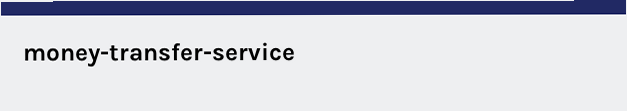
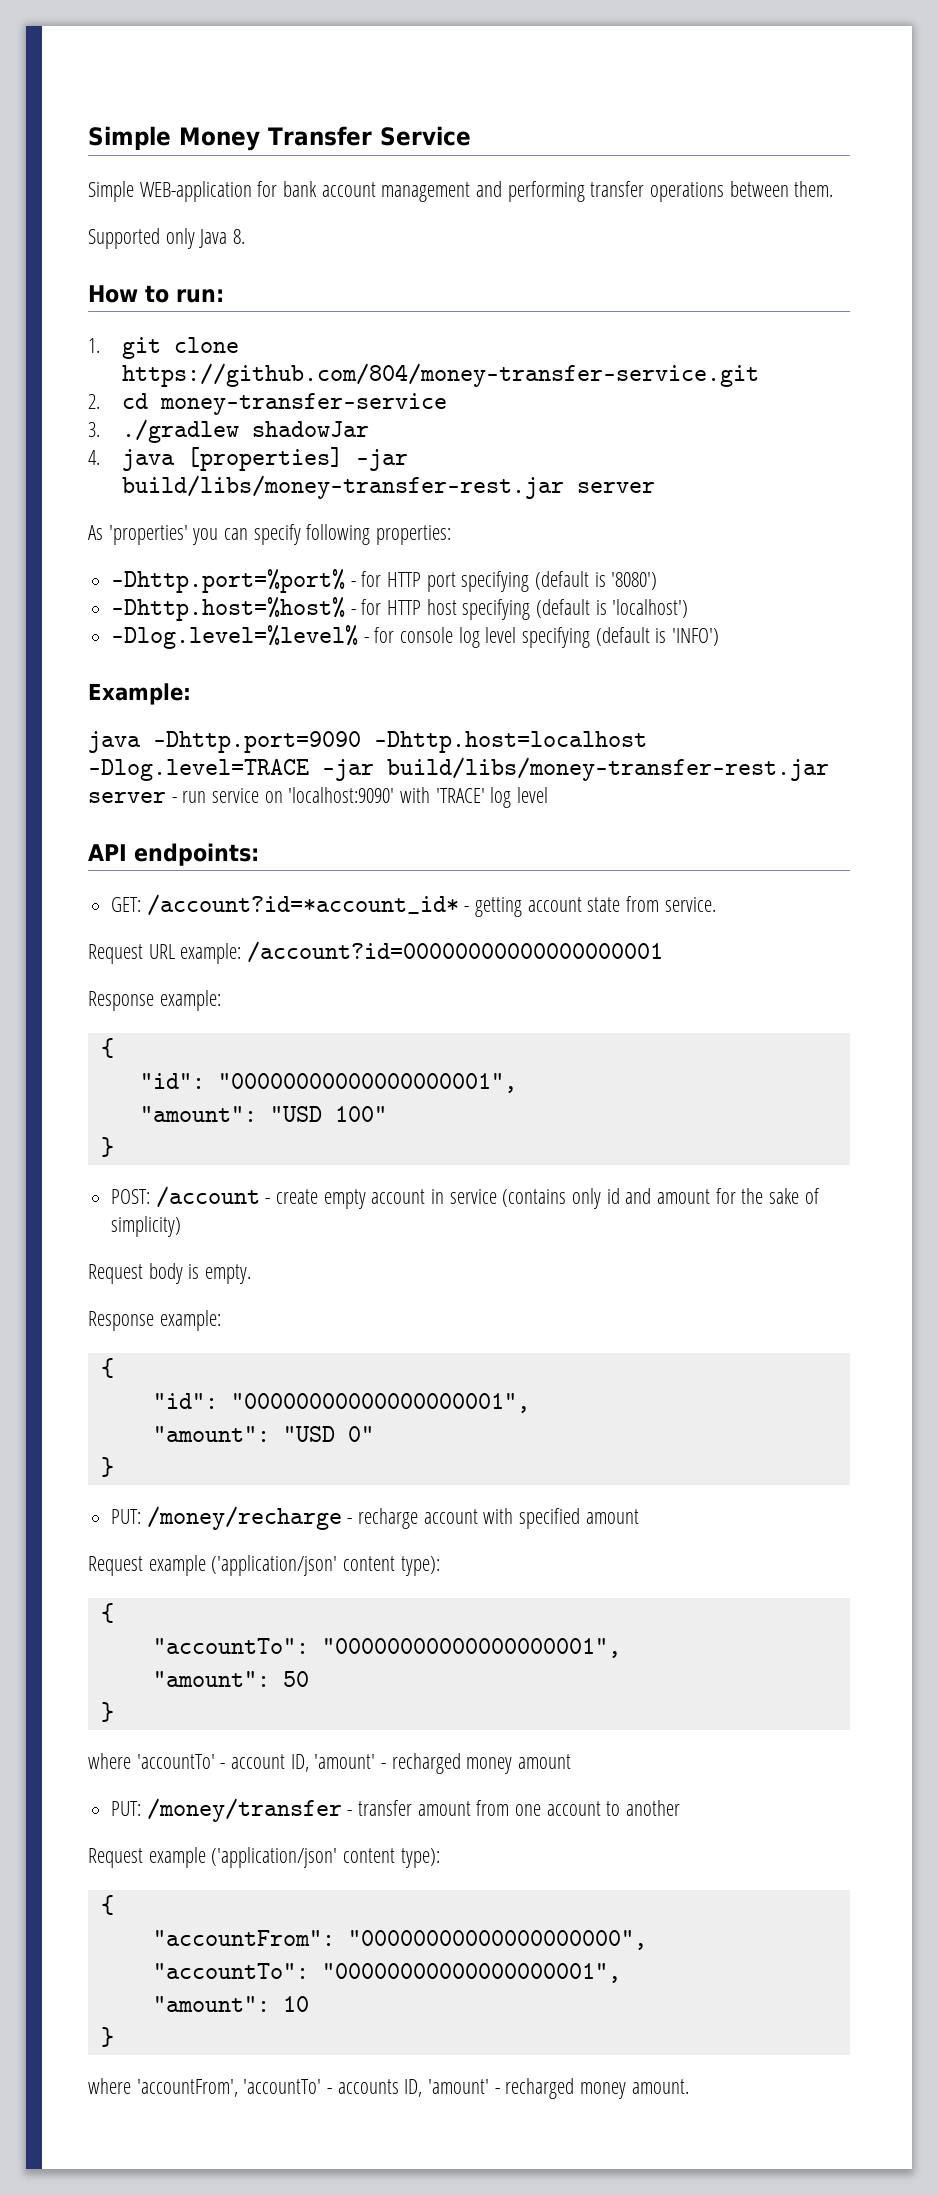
[22,42,296,68] money-transfer-service -> [88,126,471,151] [88,181,834,202] [88,228,246,249] [88,285,224,303] [88,337,240,359] [122,363,760,387] [88,393,448,415] [88,419,370,443] [88,447,409,471] [122,475,656,499] [88,524,452,545] [111,569,658,593] [111,597,689,621] [111,625,720,649] [88,683,191,705] [88,731,647,753] [88,757,829,781] [88,787,549,808] [88,843,259,866] [111,894,716,917] [88,941,664,964] [88,990,221,1011] [100,1038,114,1058] [139,1073,517,1093] [139,1106,387,1122] [100,1137,114,1157] [111,1186,820,1209] [111,1216,182,1237] [88,1263,252,1284] [88,1310,221,1331] [100,1358,114,1378] [152,1393,530,1413] [152,1426,374,1442] [100,1457,114,1477] [111,1506,639,1530] [88,1555,440,1576] [100,1603,114,1623] [152,1638,621,1658] [152,1671,309,1687] [100,1702,114,1722] [88,1753,571,1774] [111,1798,681,1822] [88,1847,440,1868] [100,1895,114,1915] [152,1930,647,1950] [152,1963,621,1983] [152,1996,309,2012] [100,2027,114,2047] [88,2078,689,2099] Simple Money Transfer Service // Simple WEB-application for bank account management and performing transfer operations between them. // Supported only Java 8. // How to run: // 1. git clone https://github.com/804/money-transfer-service.git // 2. cd money-transfer-service // 3. ./gradlew shadowJar // 4. java [properties] -jar build/libs/money-transfer-rest.jar server // As 'properties' you can specify following properties: // -Dhttp.port=%port% - for HTTP port specifying (default is '8080') // -Dhttp.host=%host% - for HTTP host specifying (default is 'localhost') // -Dlog.level=%level% - for console log level specifying (default is 'INFO') // Example: // java -Dhttp.port=9090 -Dhttp.host=localhost -Dlog.level=TRACE -jar build/libs/money-transfer-rest.jar server - run service on 'localhost:9090' with 'TRACE' log level // API endpoints: // GET: /account?id=*account_id* - getting account state from service. // Request URL example: /account?id=00000000000000000001 // Response example: // { // "id": "00000000000000000001", // "amount": "USD 100" // } // POST: /account - create empty account in service (contains only id and amount for the sake of simplicity) // Request body is empty. // Response example: // { // "id": "00000000000000000001", // "amount": "USD 0" // } // PUT: /money/recharge - recharge account with specified amount // Request example ('application/json' content type): // { // "accountTo": "00000000000000000001", // "amount": 50 // } // where 'accountTo' - account ID, 'amount' - recharged money amount // PUT: /money/transfer - transfer amount from one account to another // Request example ('application/json' content type): // { // "accountFrom": "00000000000000000000", // "accountTo": "00000000000000000001", // "amount": 10 // } // where 'accountFrom', 'accountTo' - accounts ID, 'amount' - recharged money amount.

